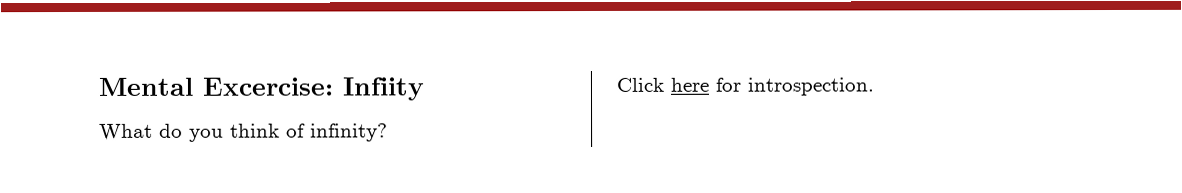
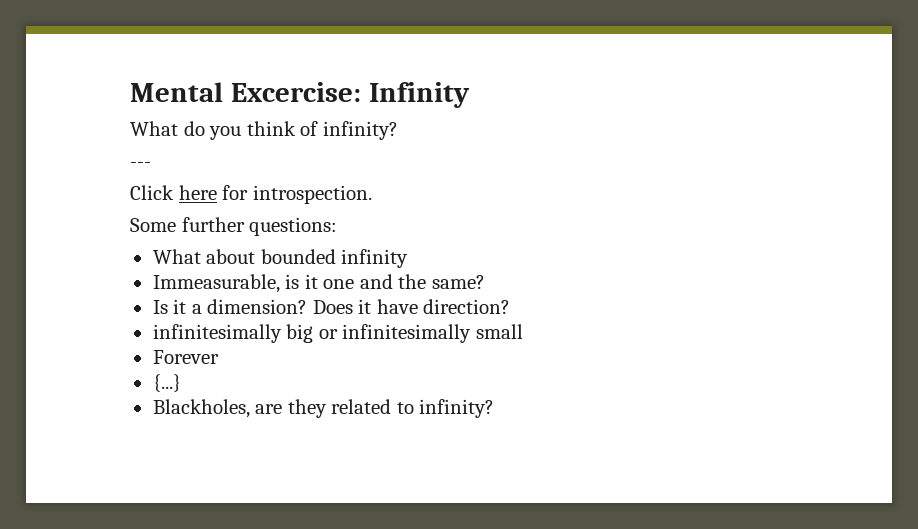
[342,77,425,101] Infiity -> [368,82,470,108] Infinity
(388, 132) none -> [130,162,151,168] // ---
(874, 86) none -> [130,217,338,236] [152,249,409,268] [152,274,485,293] [152,299,511,314] [152,324,523,343] [152,350,219,364] [152,374,181,392] [152,399,495,418] // Some further questions: // What about bounded infinity // Immeasurable, is it one and the same? // Is it a dimension? Does it have direction? // infinitesimally big or infinitesimally small // Forever // {...} // Blackholes, are they related to infinity?

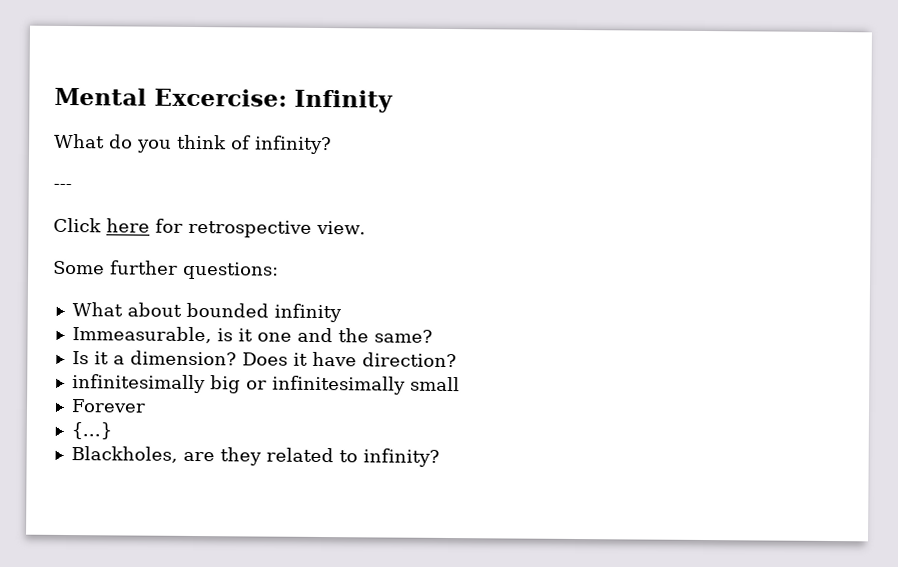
[252,185,372,204] introspection. -> [188,219,366,238] retrospective view.

